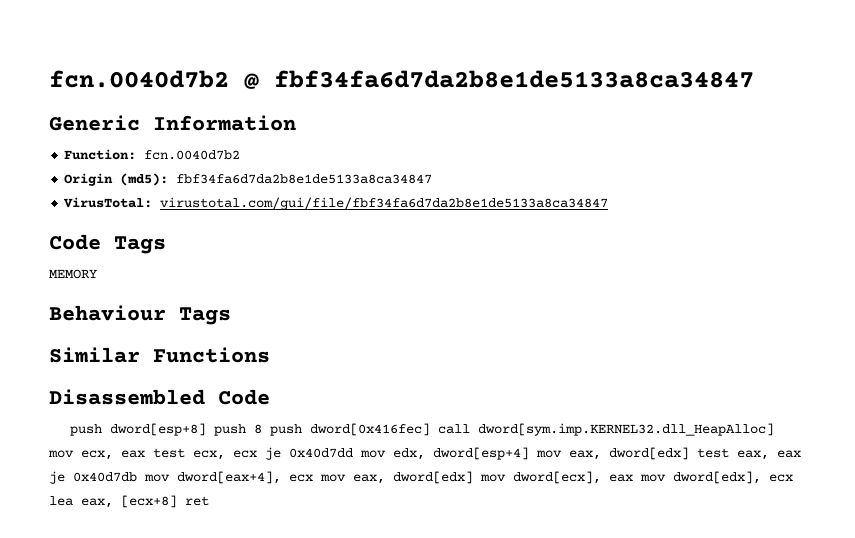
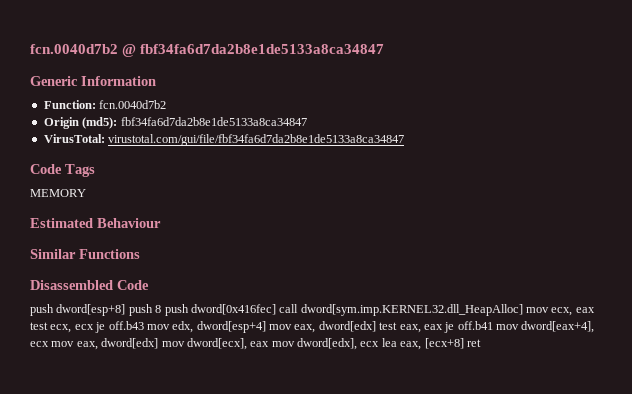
(97, 274) none -> [30,218,93,228] Estimated
[179,307,231,325] Tags -> (161, 223) none
[289,448,353,458] 0x40d7dd -> [108,321,144,330] off.b43
[73,472,137,482] 0x40d7db -> [457,321,493,330] off.b41

